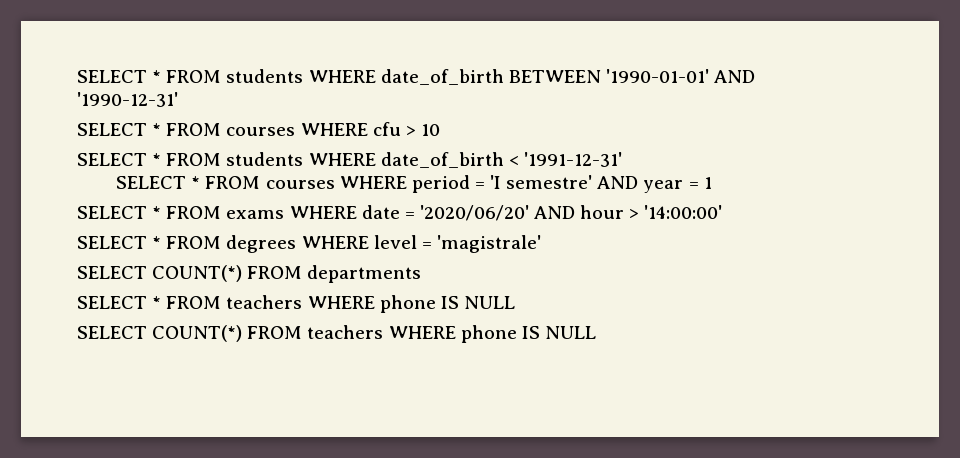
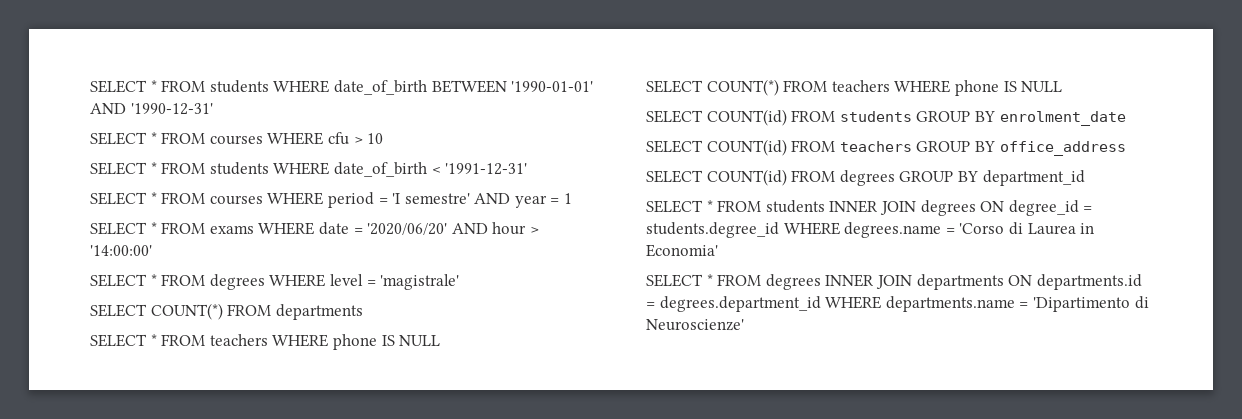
(596, 332) none -> [646,109,1126,126] [646,139,1126,156] [646,169,1085,186] [646,200,1093,216] [646,222,1095,238] [646,244,718,257] [646,274,1142,290] [646,296,1149,312] [646,319,744,331] // SELECT COUNT(id) FROM students GROUP BY enrolment_date // SELECT COUNT(id) FROM teachers GROUP BY office_address // SELECT COUNT(id) FROM degrees GROUP BY department_id // SELECT * FROM students INNER JOIN degrees ON degree_id = students.degree_id WHERE degrees.name = 'Corso di Laurea in Economia' // SELECT * FROM degrees INNER JOIN departments ON departments.id = degrees.department_id WHERE departments.name = 'Dipartimento di Neuroscienze'

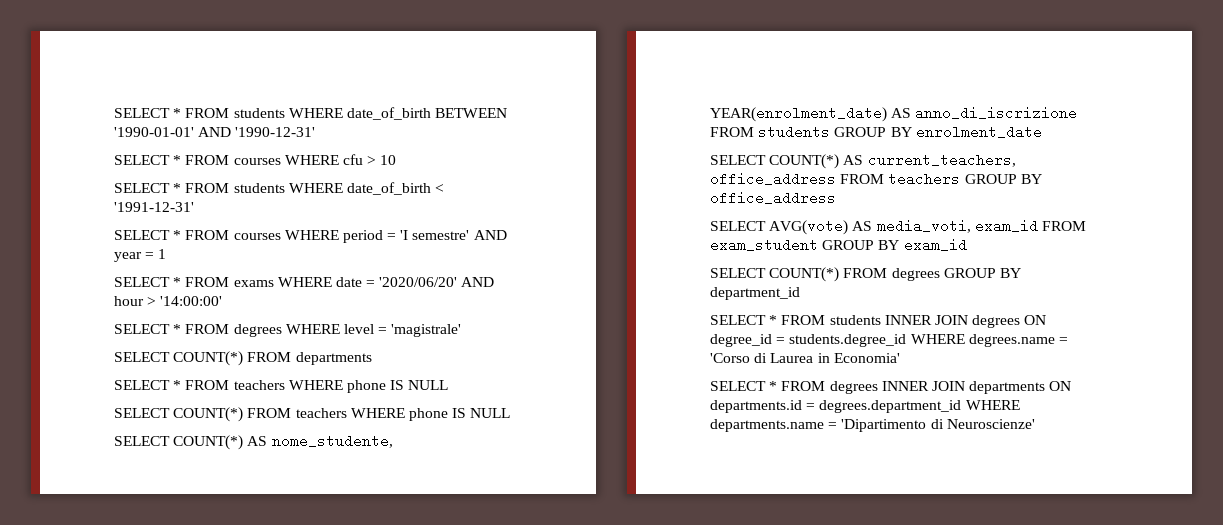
[706,109,787,126] COUNT(id) -> [173,434,393,450] [710,106,1078,122] COUNT(*) AS nome_studente, YEAR(enrolment_date) AS anno_di_iscrizione
[706,139,787,156] COUNT(id) -> [769,153,1016,169] [710,172,836,186] COUNT(*) AS current_teachers, office_address
[706,169,787,186] COUNT(id) -> [769,219,1086,235] [710,238,967,252] [710,267,840,282] AVG(vote) AS media_voti, exam_id FROM exam_student GROUP BY exam_id // SELECT COUNT(*)

